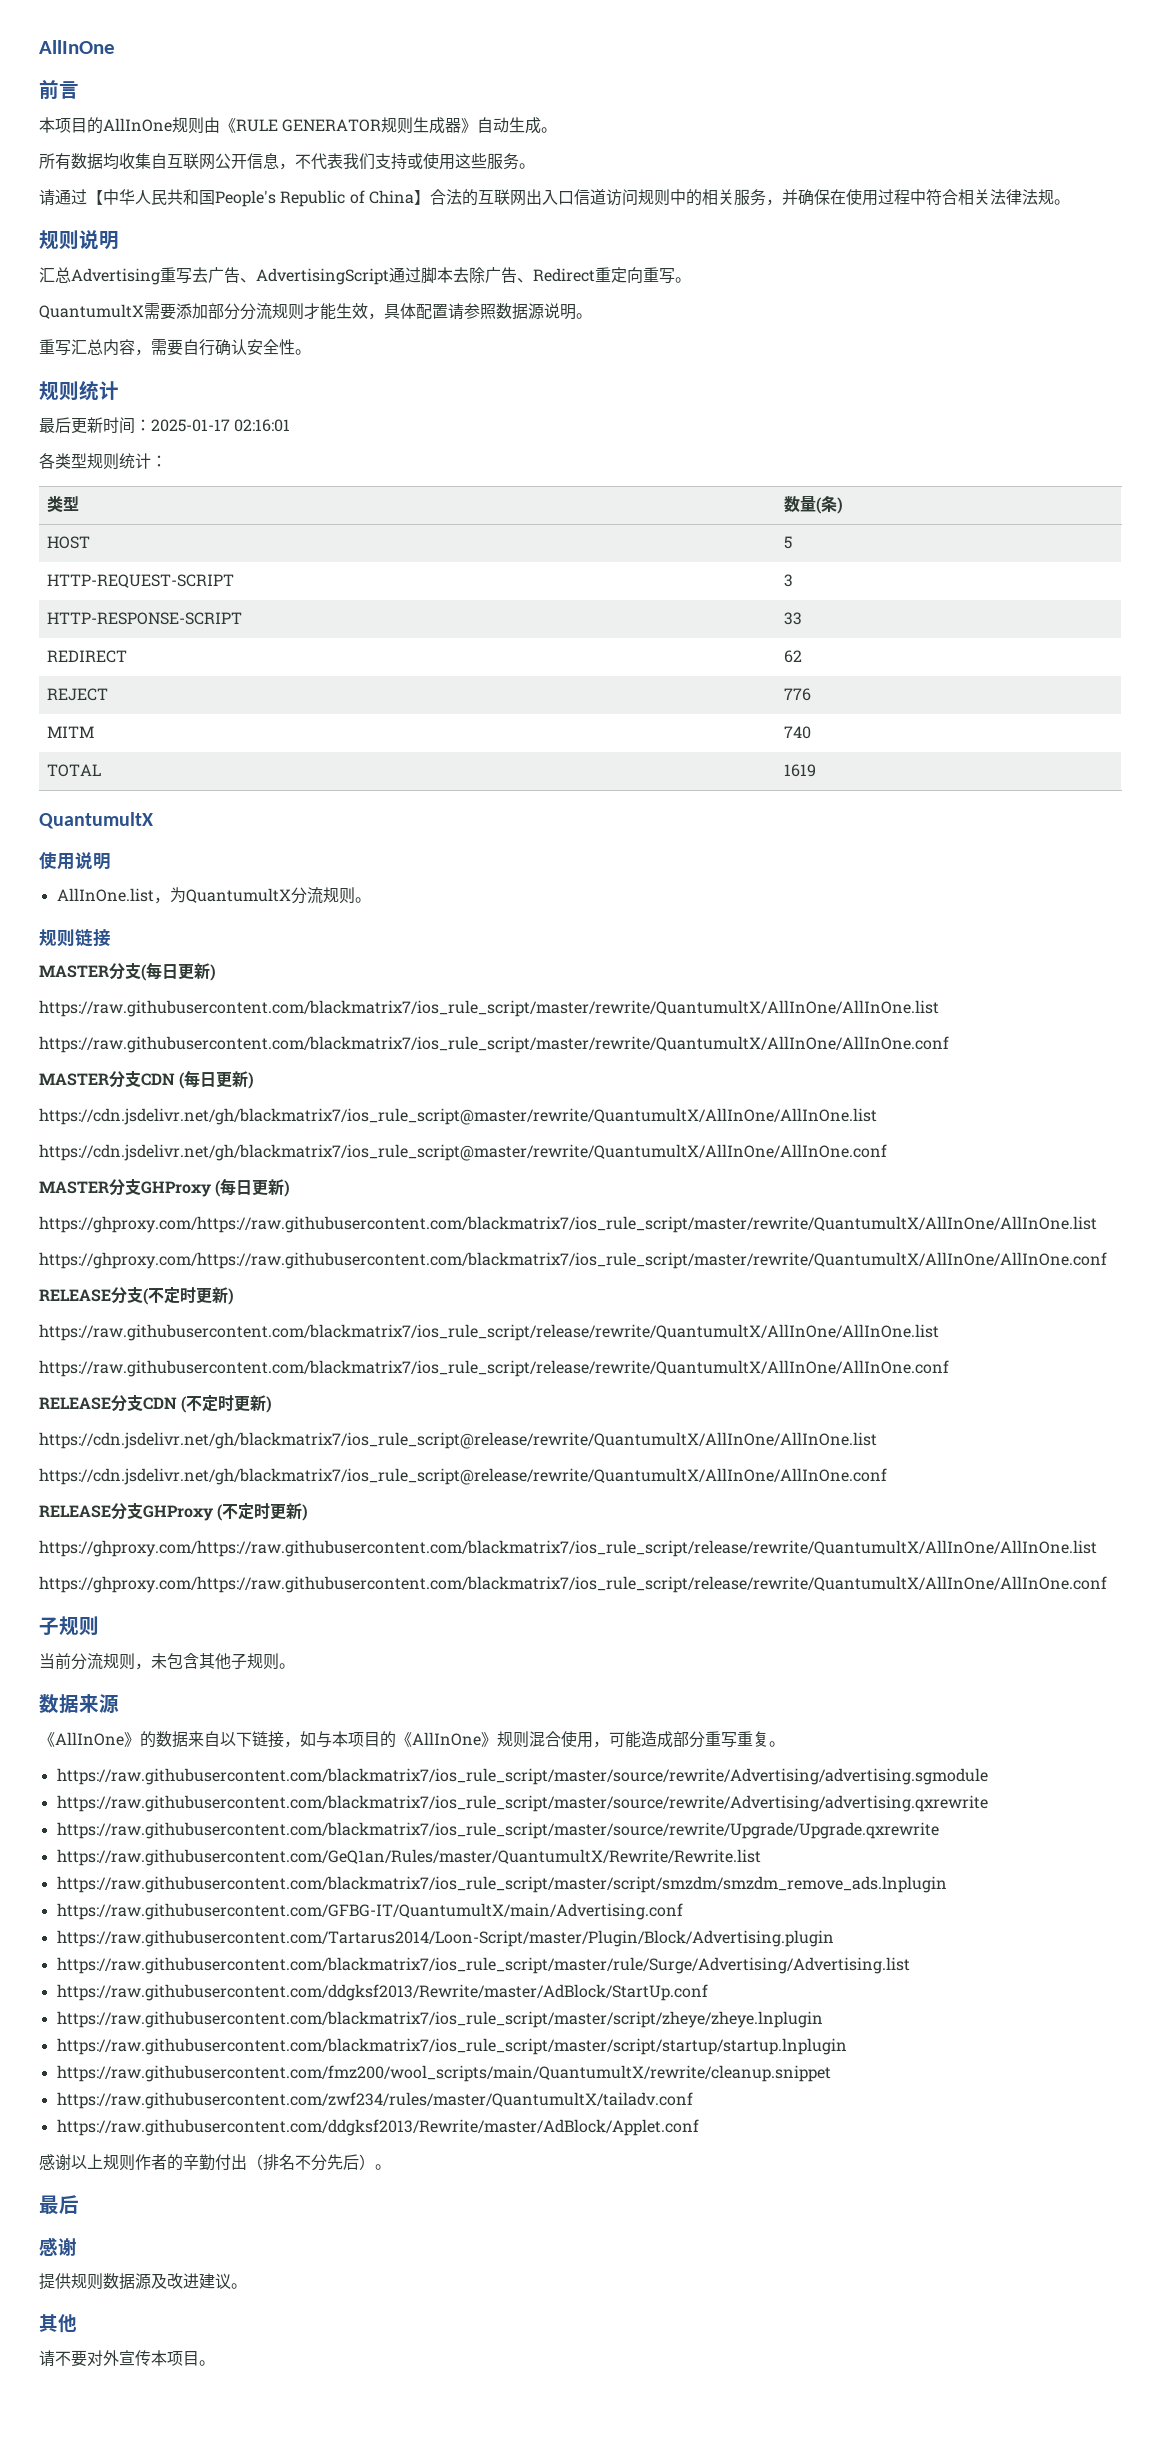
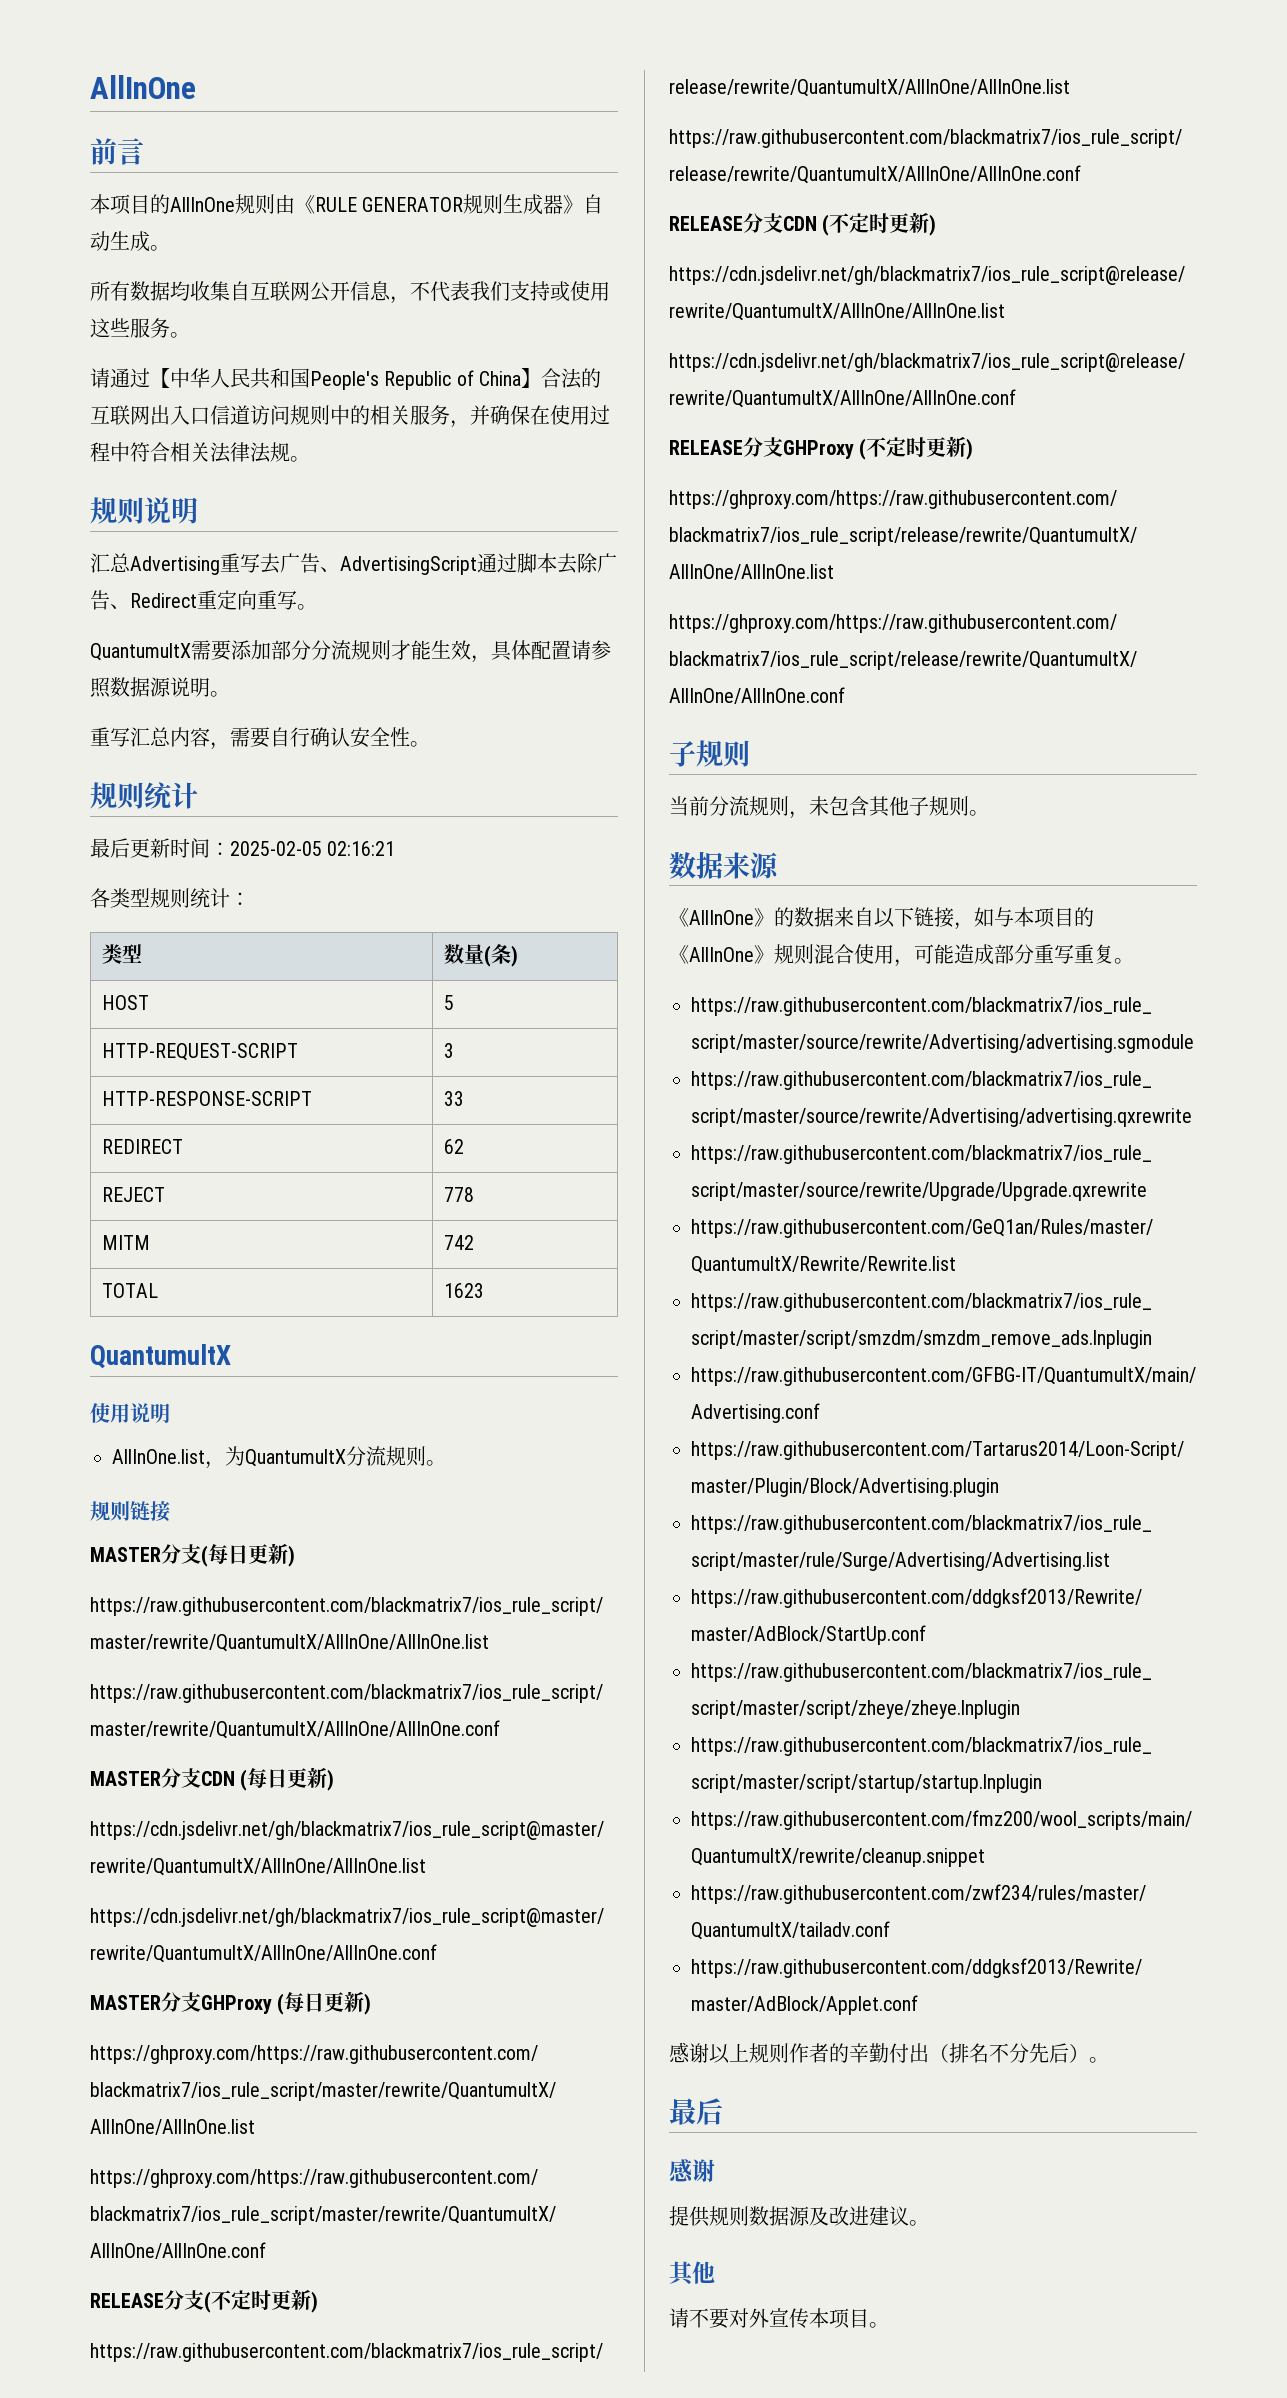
[151,419,291,432] 2025-01-17 02:16:01 -> [230,841,396,856] 2025-02-05 02:16:21
[784,688,812,701] 776 -> [443,1187,474,1202] 778
[784,726,812,739] 740 -> [443,1235,474,1250] 742
[784,764,817,777] 1619 -> [443,1283,484,1298] 1623

